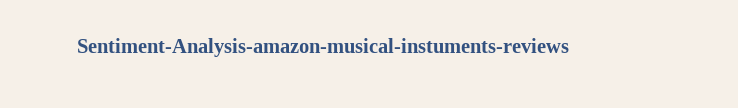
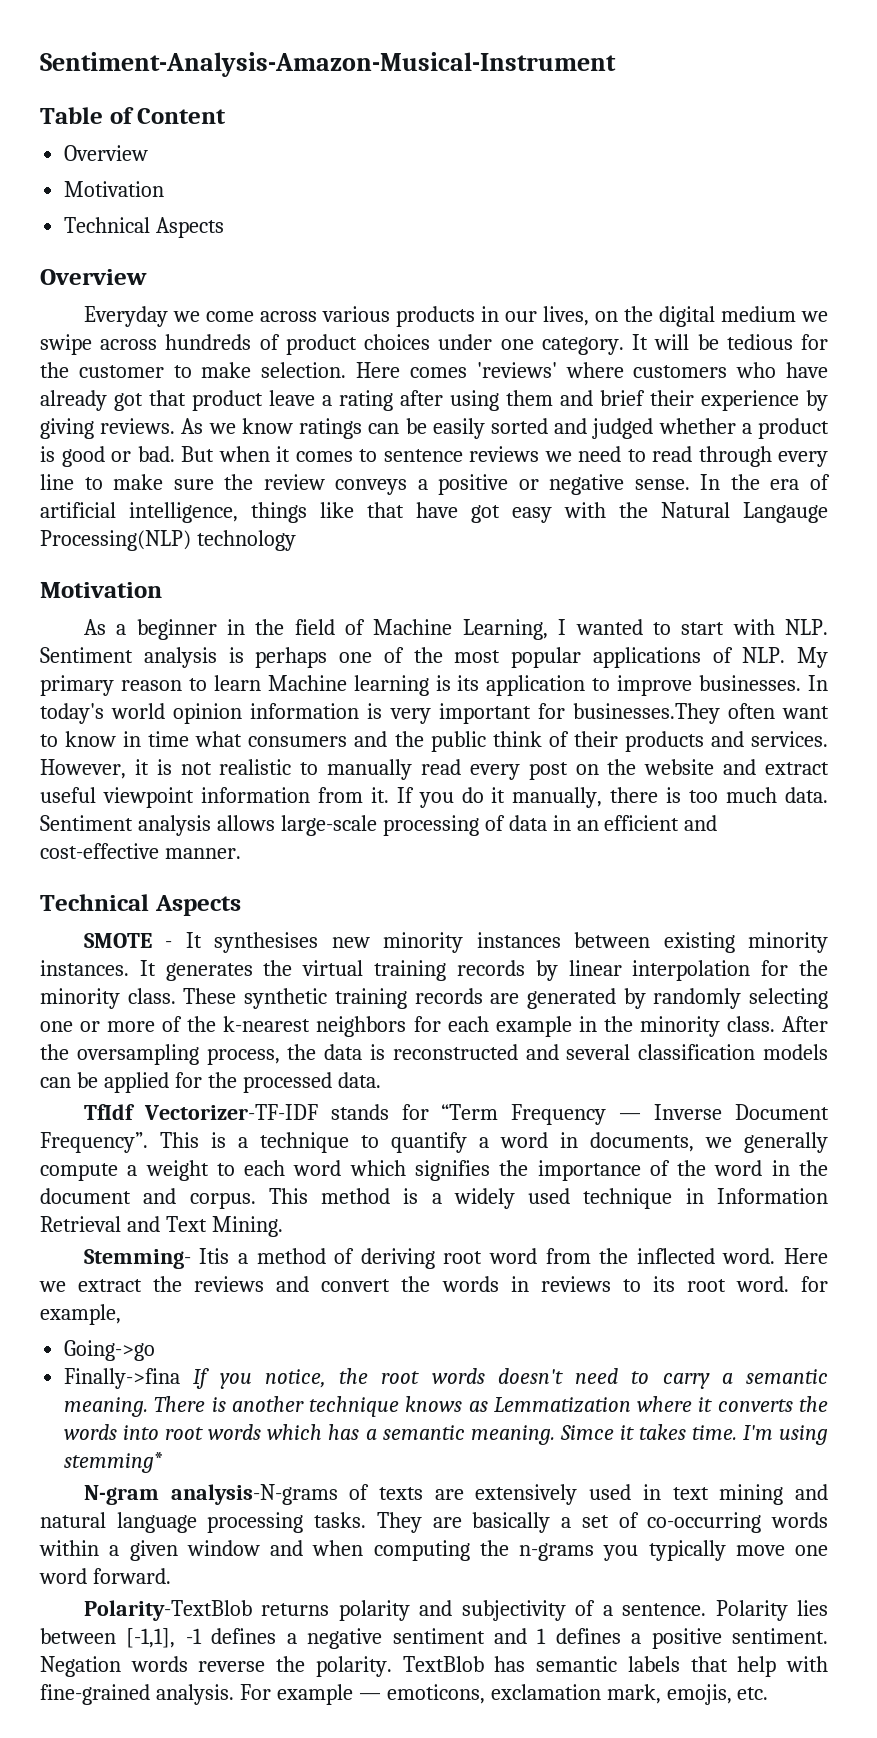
[77,38,569,57] Sentiment-Analysis-amazon-musical-instuments-reviews -> [40,52,616,77] [40,107,227,124] [64,145,149,161] [64,181,165,197] [64,217,225,238] [40,269,147,285] [83,306,828,327] [40,334,829,355] [40,362,829,378] [40,390,828,411] [40,418,829,439] [40,446,828,467] [40,474,830,495] [40,502,828,523] [40,530,296,551] [40,582,162,598] [83,619,829,640] [40,647,828,668] [40,675,828,696] [40,703,830,724] [40,731,828,752] [40,759,829,780] [40,787,829,808] [40,815,718,836] [40,843,241,859] [40,894,241,916] [83,932,828,953] [40,960,829,981] [40,988,828,1009] [40,1016,828,1037] [40,1044,828,1065] [40,1072,381,1093] [83,1104,830,1125] [40,1132,828,1153] [40,1160,829,1181] [40,1188,828,1209] [40,1216,283,1237] [83,1248,829,1269] [39,1276,828,1292] [40,1304,121,1325] [64,1340,156,1361] [64,1368,829,1389] [64,1396,828,1417] [64,1424,828,1445] [64,1452,164,1473] [83,1484,828,1505] [40,1512,829,1533] [39,1540,828,1561] [39,1568,171,1584] [83,1600,828,1621] [40,1628,828,1649] [40,1656,829,1677] [40,1684,769,1705] Sentiment-Analysis-Amazon-Musical-Instrument // Table of Content // Overview // Motivation // Technical Aspects // Overview // Everyday we come across various products in our lives, on the digital medium we swipe across hundreds of product choices under one category. It will be tedious for the customer to make selection. Here comes 'reviews' where customers who have already got that product leave a rating after using them and brief their experience by giving reviews. As we know ratings can be easily sorted and judged whether a product is good or bad. But when it comes to sentence reviews we need to read through every line to make sure the review conveys a positive or negative sense. In the era of artificial intelligence, things like that have got easy with the Natural Langauge Processing(NLP) technology // Motivation // As a beginner in the field of Machine Learning, I wanted to start with NLP. Sentiment analysis is perhaps one of the most popular applications of NLP. My primary reason to learn Machine learning is its application to improve businesses. In today's world opinion information is very important for businesses.They often want to know in time what consumers and the public think of their products and services. However, it is not realistic to manually read every post on the website and extract useful viewpoint information from it. If you do it manually, there is too much data. Sentiment analysis allows large-scale processing of data in an efficient and cost-effective manner. // Technical Aspects // SMOTE - It synthesises new minority instances between existing minority instances. It generates the virtual training records by linear interpolation for the minority class. These synthetic training records are generated by randomly selecting one or more of the k-nearest neighbors for each example in the minority class. After the oversampling process, the data is reconstructed and several classification models can be applied for the processed data. // TfIdf Vectorizer-TF-IDF stands for “Term Frequency — Inverse Document Frequency”. This is a technique to quantify a word in documents, we generally compute a weight to each word which signifies the importance of the word in the document and corpus. This method is a widely used technique in Information Retrieval and Text Mining. // Stemming- Itis a method of deriving root word from the inflected word. Here we extract the reviews and convert the words in reviews to its root word. for example, // Going->go // Finally->fina If you notice, the root words doesn't need to carry a semantic meaning. There is another technique knows as Lemmatization where it converts the words into root words which has a semantic meaning. Simce it takes time. I'm using stemming* // N-gram analysis-N-grams of texts are extensively used in text mining and natural language processing tasks. They are basically a set of co-occurring words within a given window and when computing the n-grams you typically move one word forward. // Polarity-TextBlob returns polarity and subjectivity of a sentence. Polarity lies between [-1,1], -1 defines a negative sentiment and 1 defines a positive sentiment. Negation words reverse the polarity. TextBlob has semantic labels that help with fine-grained analysis. For example — emoticons, exclamation mark, emojis, etc.

